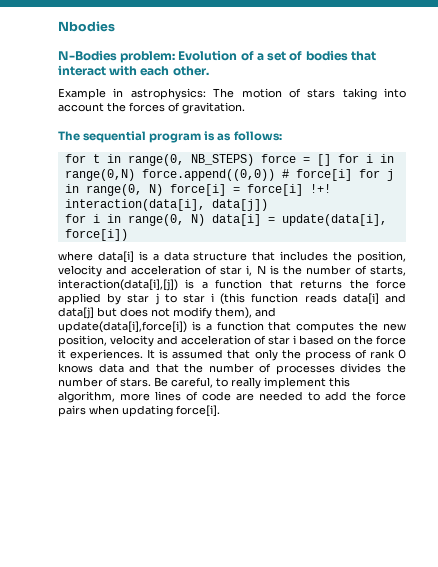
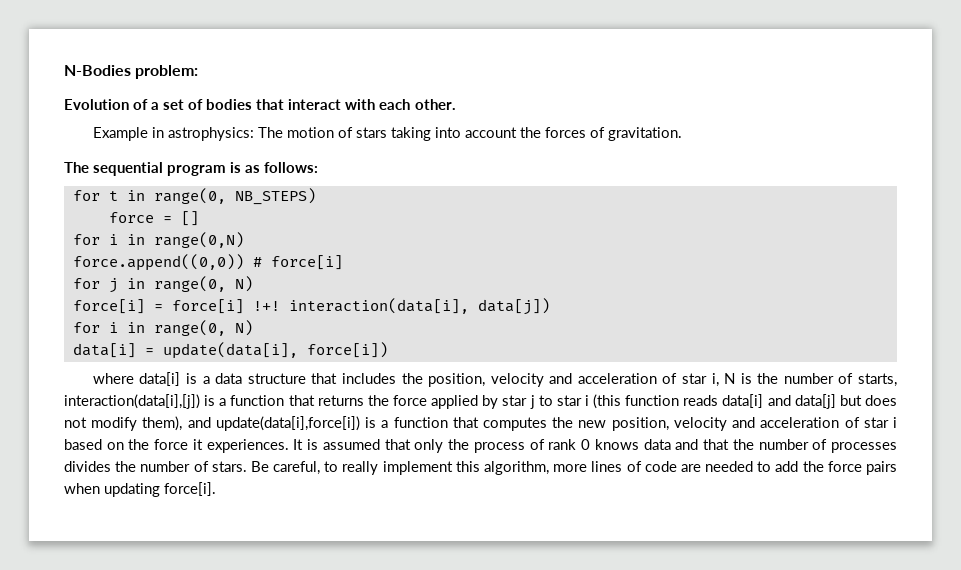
[58,21,115,32] Nbodies // -> (64, 70) none
(176, 57) none -> (199, 72) //
(254, 160) none -> (316, 196) //
(331, 160) none -> (199, 218) //
(135, 175) none -> (244, 240) //
(352, 175) none -> (343, 262) //
(163, 190) none -> (253, 284) //
(205, 220) none -> (253, 328) //

